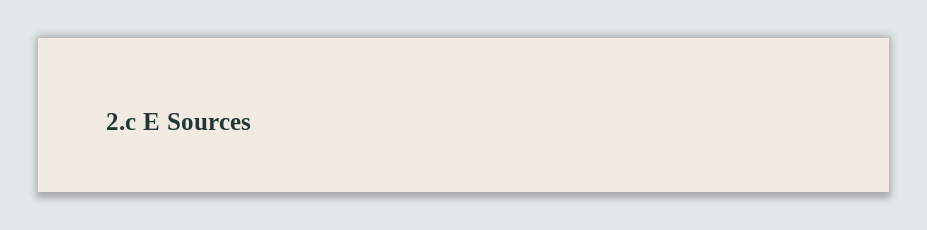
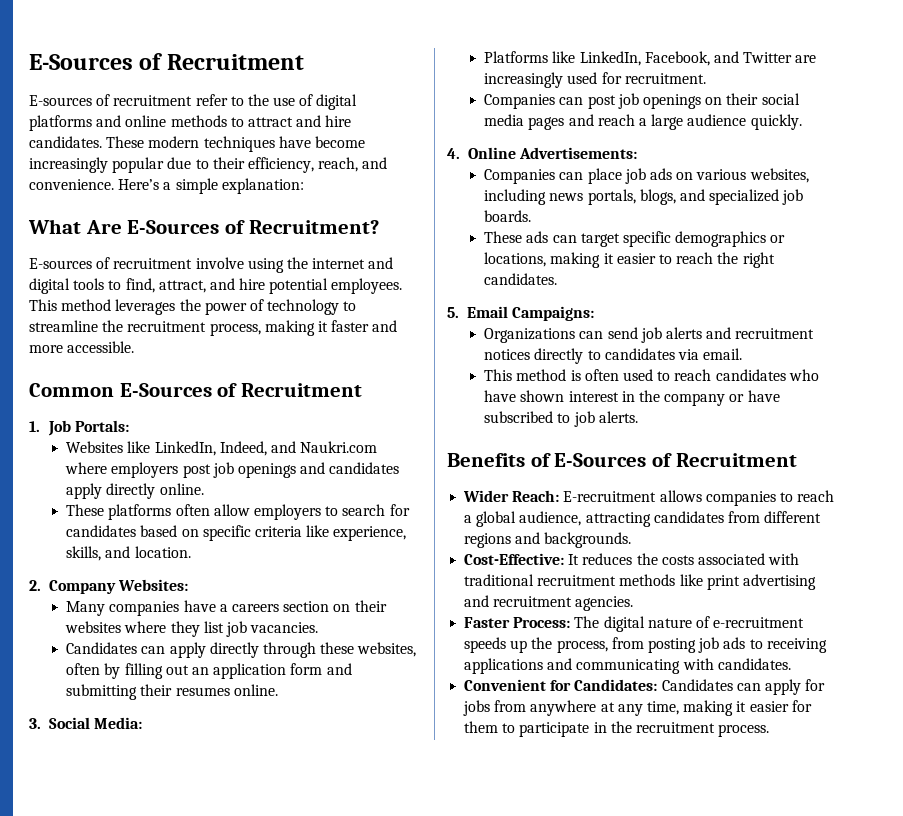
[106,113,251,130] 2.c E Sources -> [29,53,304,70] [29,94,358,110] [29,115,352,131] [29,136,365,152] [29,157,388,173] [29,178,304,194] [28,219,379,234] [29,257,394,273] [29,278,403,294] [29,299,357,315] [29,320,398,336] [29,341,135,353] [29,383,363,397] [29,420,130,436] [66,441,378,456] [65,462,400,478] [66,483,204,499] [66,504,410,520] [66,525,407,541] [66,546,191,561] [29,579,189,594] [66,600,387,616] [65,621,319,637] [66,642,417,658] [66,663,352,679] [66,684,278,700] [29,717,143,729] [484,51,817,66] [484,72,706,88] [484,93,800,109] [484,114,802,130] [447,147,637,159] [484,168,809,184] [484,189,804,205] [484,210,532,222] [484,231,786,247] [484,252,775,268] [484,273,558,285] [447,306,595,321] [484,327,815,343] [484,348,743,364] [484,369,819,381] [484,390,780,406] [484,411,638,427] [447,453,797,467] [463,490,835,506] [464,511,822,527] [464,532,632,548] [464,553,800,565] [464,574,816,590] [464,595,634,611] [464,616,805,632] [464,637,827,653] [464,658,791,674] [464,679,826,695] [463,700,812,716] [464,721,770,737] E-Sources of Recruitment // E-sources of recruitment refer to the use of digital platforms and online methods to attract and hire candidates. These modern techniques have become increasingly popular due to their efficiency, reach, and convenience. Here’s a simple explanation: // What Are E-Sources of Recruitment? // E-sources of recruitment involve using the internet and digital tools to find, attract, and hire potential employees. This method leverages the power of technology to streamline the recruitment process, making it faster and more accessible. // Common E-Sources of Recruitment // 1. Job Portals: // Websites like LinkedIn, Indeed, and Naukri.com where employers post job openings and candidates apply directly online. // These platforms often allow employers to search for candidates based on specific criteria like experience, skills, and location. // 2. Company Websites: // Many companies have a careers section on their websites where they list job vacancies. // Candidates can apply directly through these websites, often by filling out an application form and submitting their resumes online. // 3. Social Media: // Platforms like LinkedIn, Facebook, and Twitter are increasingly used for recruitment. // Companies can post job openings on their social media pages and reach a large audience quickly. // 4. Online Advertisements: // Companies can place job ads on various websites, including news portals, blogs, and specialized job boards. // These ads can target specific demographics or locations, making it easier to reach the right candidates. // 5. Email Campaigns: // Organizations can send job alerts and recruitment notices directly to candidates via email. // This method is often used to reach candidates who have shown interest in the company or have subscribed to job alerts. // Benefits of E-Sources of Recruitment // Wider Reach: E-recruitment allows companies to reach a global audience, attracting candidates from different regions and backgrounds. // Cost-Effective: It reduces the costs associated with traditional recruitment methods like print advertising and recruitment agencies. // Faster Process: The digital nature of e-recruitment speeds up the process, from posting job ads to receiving applications and communicating with candidates. // Convenient for Candidates: Candidates can apply for jobs from anywhere at any time, making it easier for them to participate in the recruitment process.

